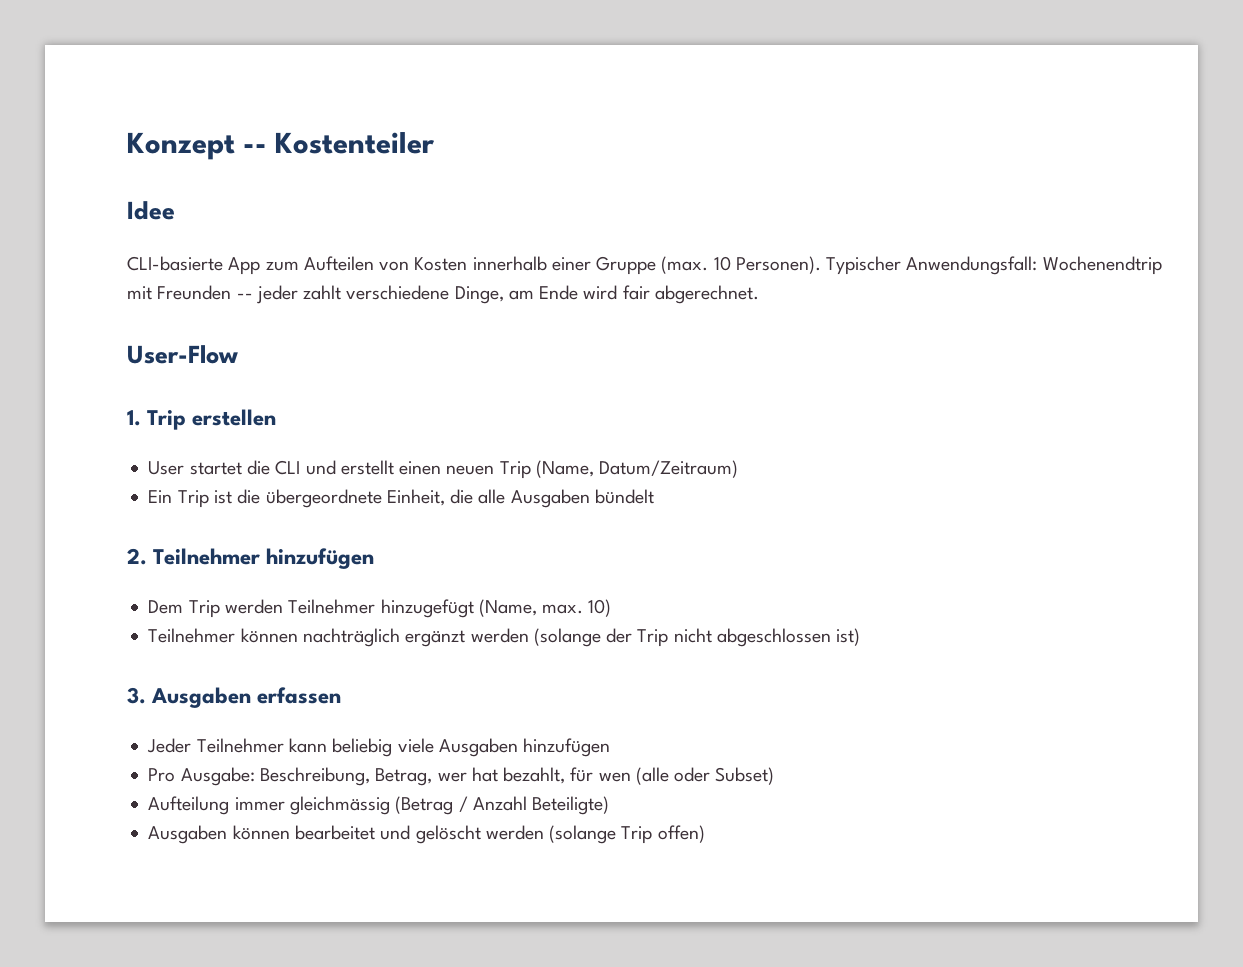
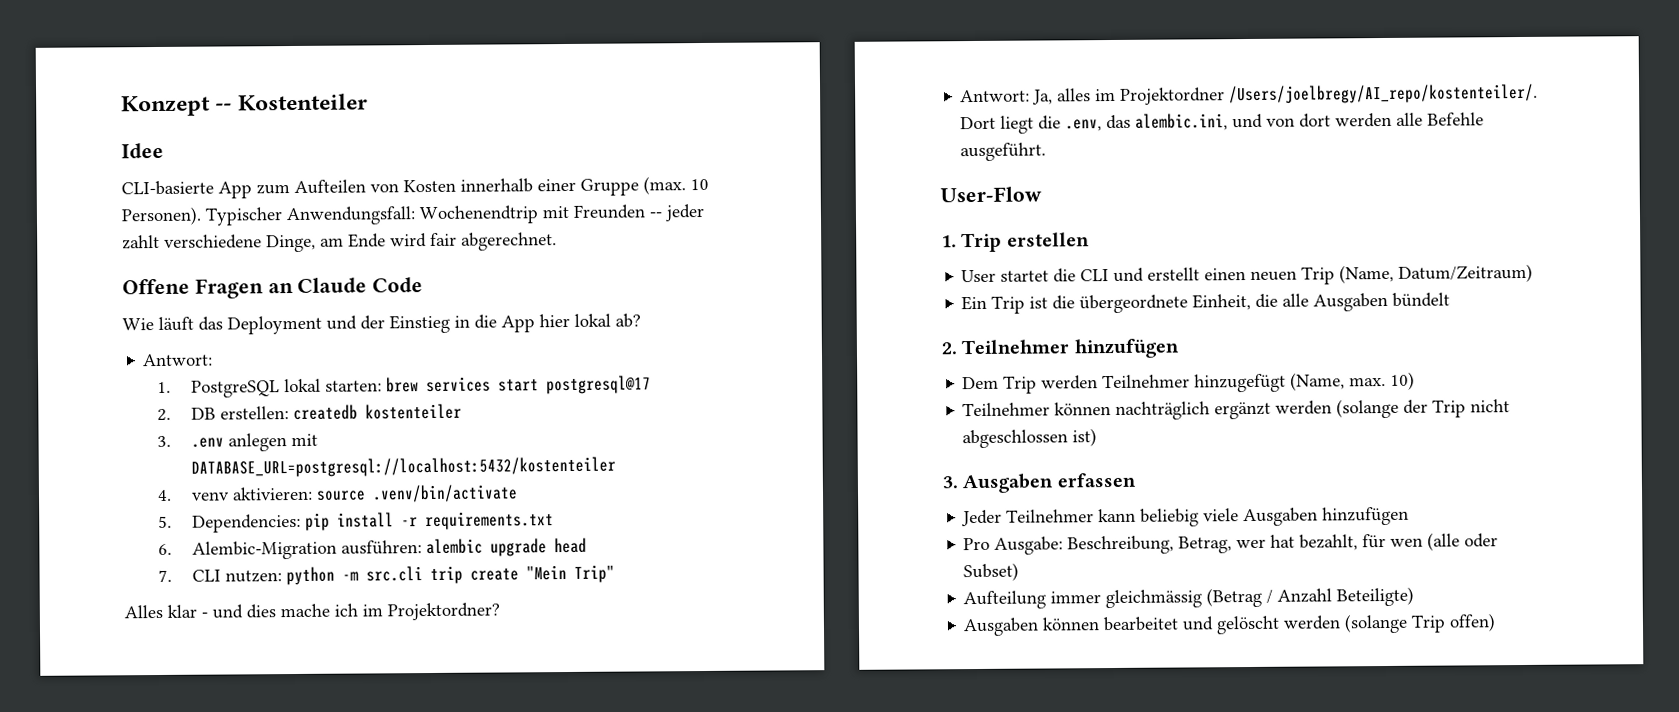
(759, 294) none -> [122,277,424,299] [122,313,641,335] [142,353,214,367] [156,375,651,398] [156,403,462,422] [156,433,318,452] [190,456,616,478] [156,484,518,503] [157,511,554,533] [157,537,587,560] [157,564,615,586] [124,602,500,621] [960,83,1539,105] [960,112,1485,134] [960,142,1047,162] // Offene Fragen an Claude Code // Wie läuft das Deployment und der Einstieg in die App hier lokal ab? // Antwort: // 1. PostgreSQL lokal starten: brew services start postgresql@17 // 2. DB erstellen: createdb kostenteiler // 3. .env anlegen mit DATABASE_URL=postgresql://localhost:5432/kostenteiler // 4. venv aktivieren: source .venv/bin/activate // 5. Dependencies: pip install -r requirements.txt // 6. Alembic-Migration ausführen: alembic upgrade head // 7. CLI nutzen: python -m src.cli trip create "Mein Trip" // Alles klar - und dies mache ich im Projektordner? // Antwort: Ja, alles im Projektordner /Users/joelbregy/AI_repo/kostenteiler/. Dort liegt die .env, das alembic.ini, und von dort werden alle Befehle ausgeführt.

